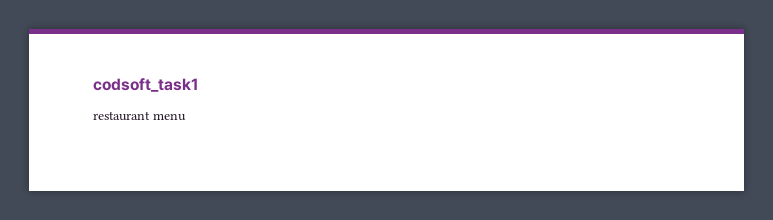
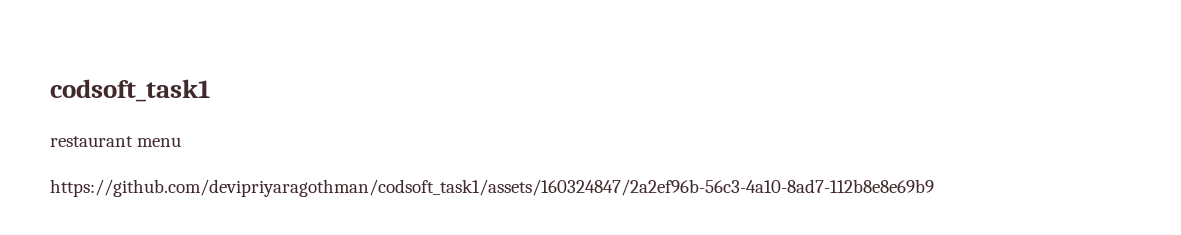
(186, 117) none -> [50,179,934,197] // https://github.com/devipriyaragothman/codsoft_task1/assets/160324847/2a2ef96b-56c3-4a10-8ad7-112b8e8e69b9

